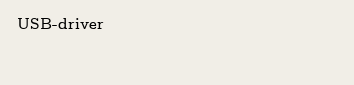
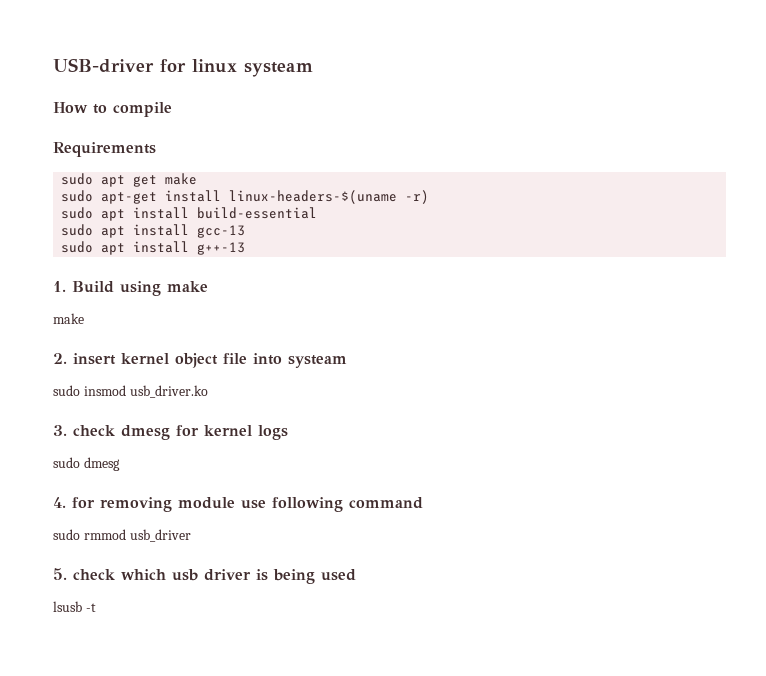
(104, 23) none -> [160,59,313,77] [53,102,172,117] [53,142,156,157] [61,173,198,187] [61,190,430,204] [61,207,318,221] [61,224,246,238] [61,241,246,255] [53,281,208,296] [53,313,84,324] [53,353,347,368] [53,385,208,398] [53,425,288,440] [53,457,120,471] [53,497,423,512] [53,529,191,542] [53,568,356,584] [53,601,96,612] for linux systeam // How to compile // Requirements // sudo apt get make // sudo apt-get install linux-headers-$(uname -r) // sudo apt install build-essential // sudo apt install gcc-13 // sudo apt install g++-13 // 1. Build using make // make // 2. insert kernel object file into systeam // sudo insmod usb_driver.ko // 3. check dmesg for kernel logs // sudo dmesg // 4. for removing module use following command // sudo rmmod usb_driver // 5. check which usb driver is being used // lsusb -t

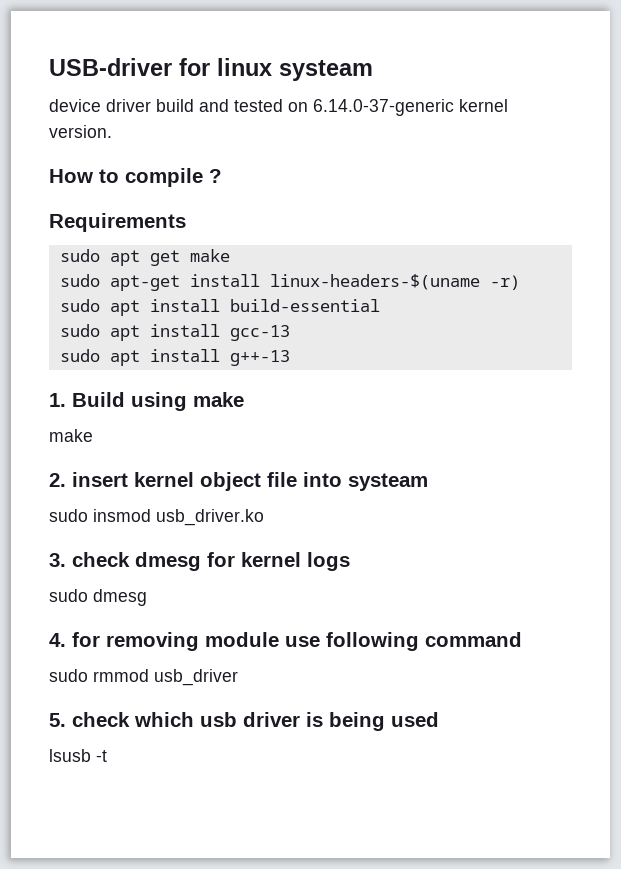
(313, 69) none -> [49,99,508,116] [49,125,112,138] // device driver build and tested on 6.14.0-37-generic kernel version.
(172, 109) none -> [209,169,222,183] ?

